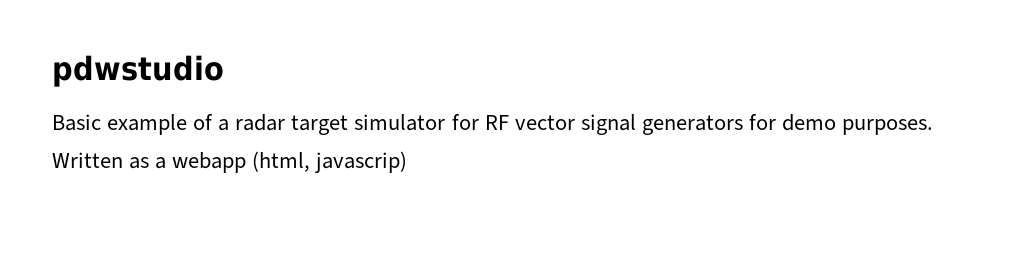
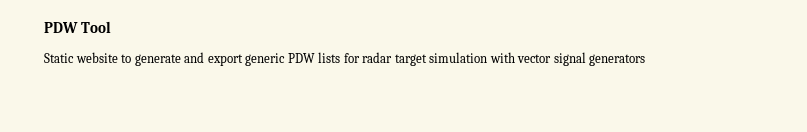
[52,55,224,87] [52,114,934,135] [52,151,408,173] pdwstudio // Basic example of a radar target simulator for RF vector signal generators for demo purposes. Written as a webapp (html, javascrip) -> [44,21,112,33] [44,52,646,66] PDW Tool // Static website to generate and export generic PDW lists for radar target simulation with vector signal generators

